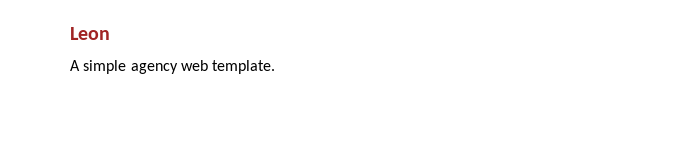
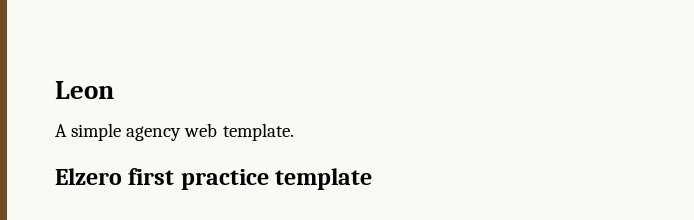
(276, 67) none -> [55,168,373,190] // Elzero first practice template

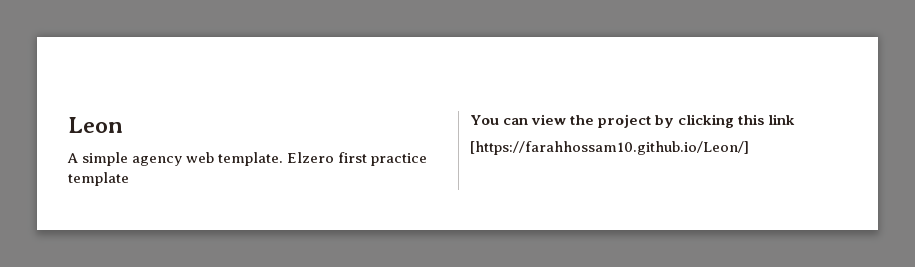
(294, 132) // -> (284, 159) none
(373, 179) none -> [470,114,796,128] [470,141,749,155] // You can view the project by clicking this link // [https://farahhossam10.github.io/Leon/]

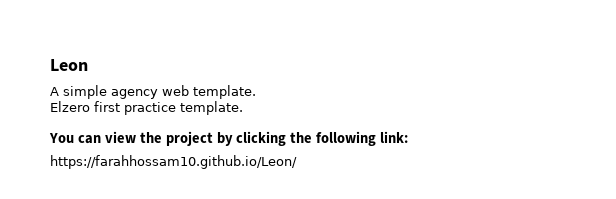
(284, 159) none -> (256, 92) //
[68,172,129,186] template -> [180,101,243,115] template.
[738,114,796,125] [470,141,749,155] this link // [https://farahhossam10.github.io/Leon/] -> [290,131,409,146] [50,155,297,169] the following link: // https://farahhossam10.github.io/Leon/

